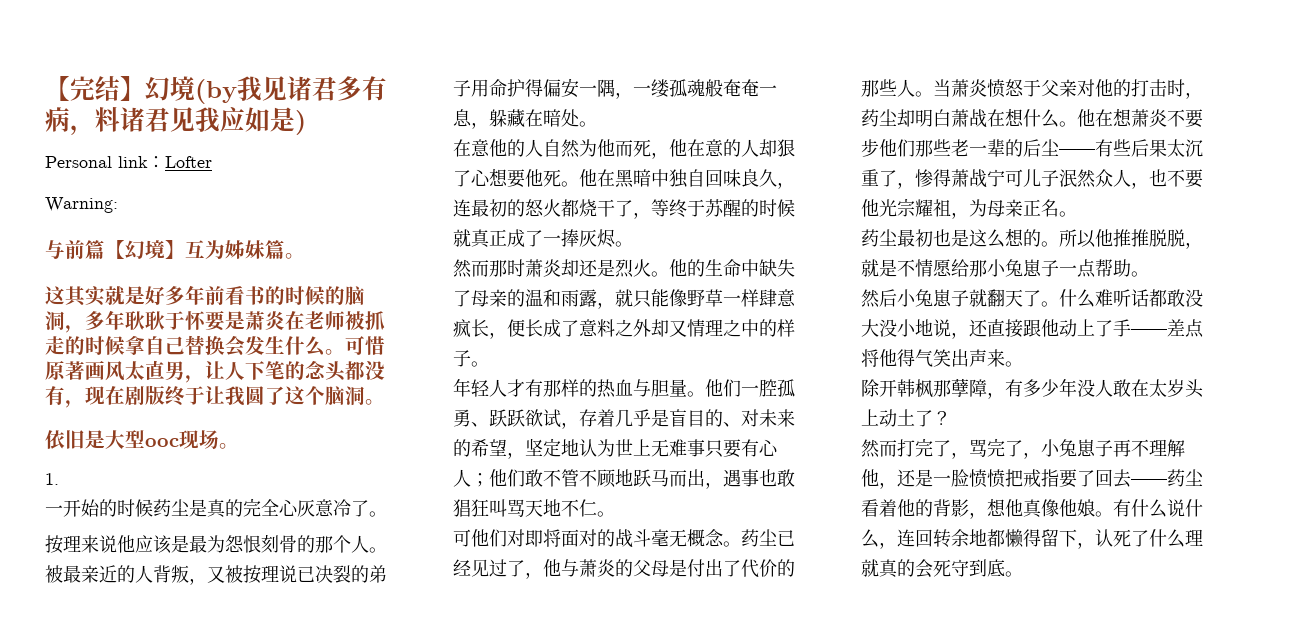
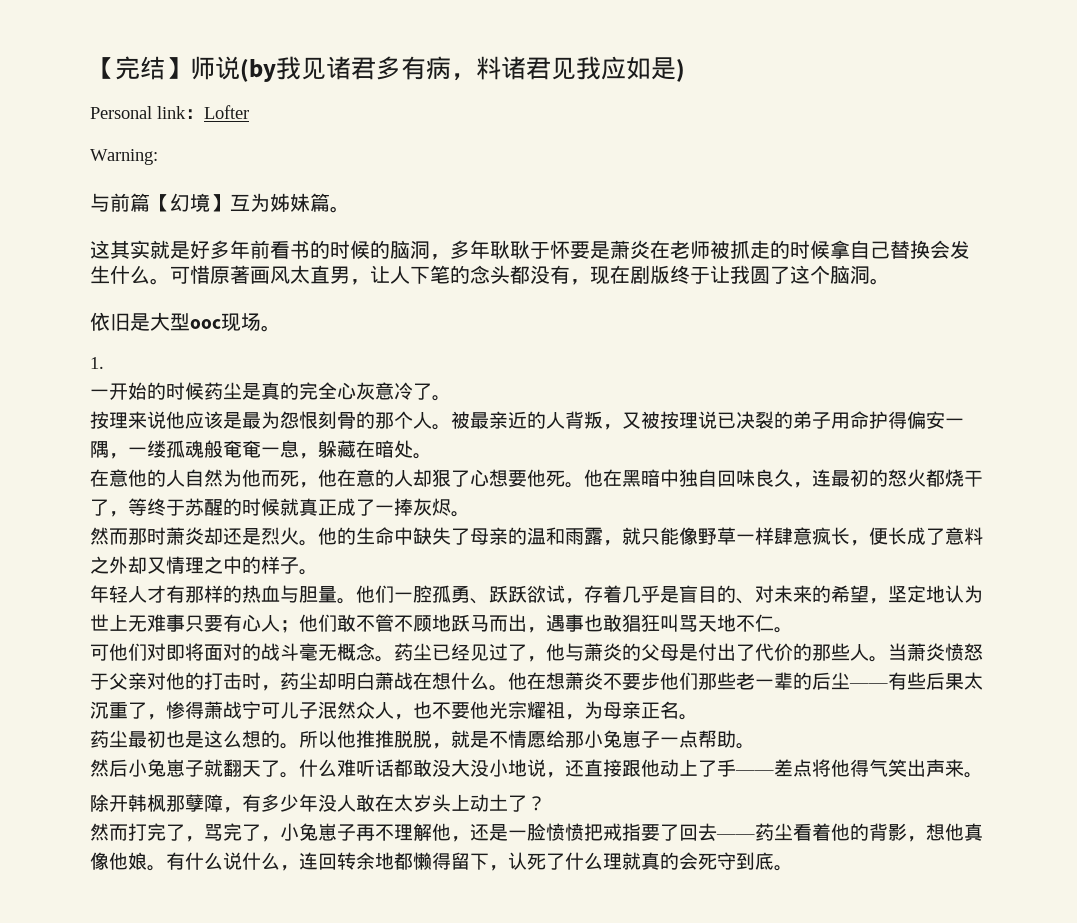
[145,76,195,101] 幻境 -> [190,56,240,80] 师说

